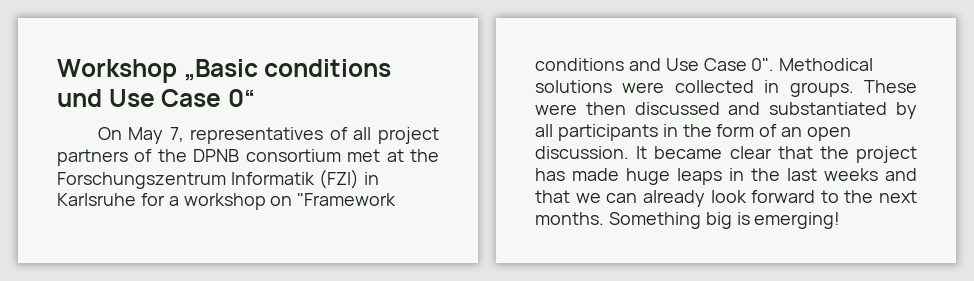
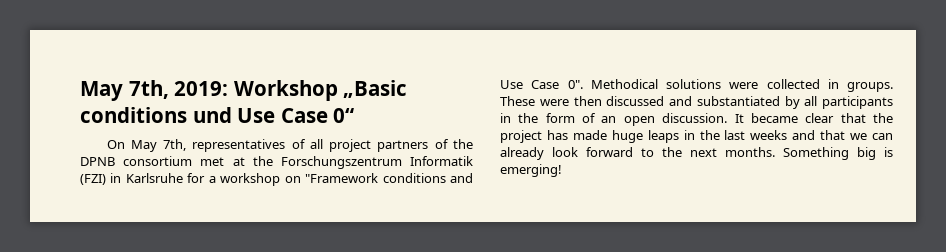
(57, 71) none -> [80,80,229,101] May 7th, 2019:
[169,127,184,142] 7, -> [163,139,187,151] 7th,

